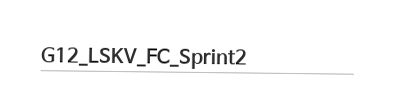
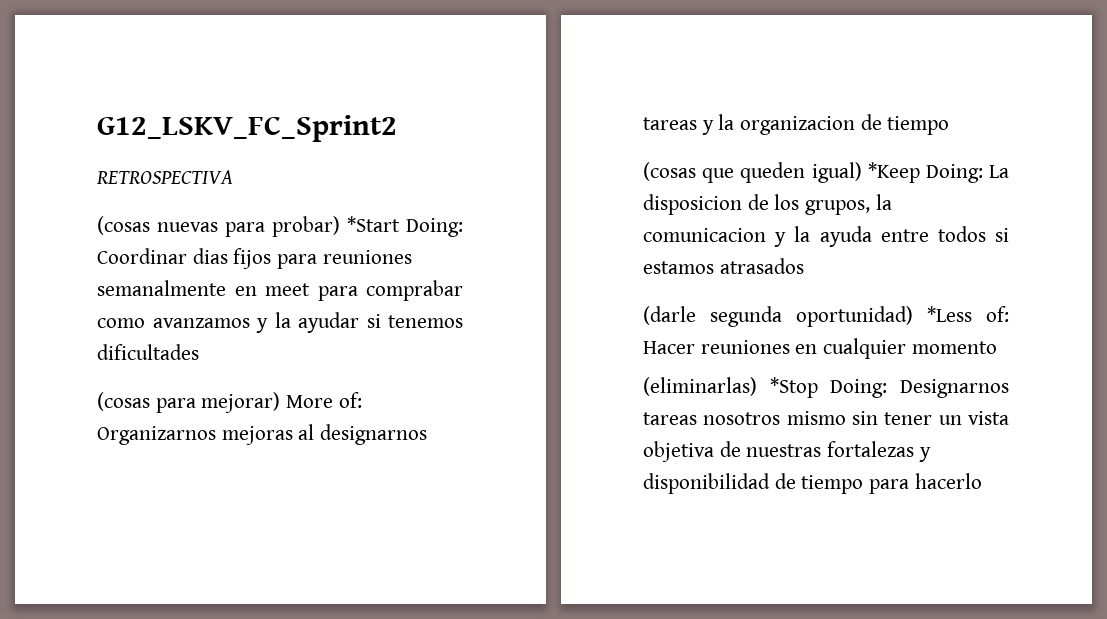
(248, 58) none -> [96,170,233,184] [97,216,463,237] [97,248,412,269] [97,280,463,301] [97,312,463,333] [97,344,199,360] [97,392,362,413] [97,424,428,445] [643,114,950,135] [643,162,1009,183] [643,194,892,215] [643,226,1009,247] [643,258,804,274] [643,306,1009,327] [643,338,997,359] [643,377,1009,398] [643,411,1009,425] [643,441,931,462] [643,473,982,494] // RETROSPECTIVA // (cosas nuevas para probar) *Start Doing: Coordinar dias fijos para reuniones semanalmente en meet para comprabar como avanzamos y la ayudar si tenemos dificultades // (cosas para mejorar) More of: Organizarnos mejoras al designarnos tareas y la organizacion de tiempo // (cosas que queden igual) *Keep Doing: La disposicion de los grupos, la comunicacion y la ayuda entre todos si estamos atrasados // (darle segunda oportunidad) *Less of: Hacer reuniones en cualquier momento // (eliminarlas) *Stop Doing: Designarnos tareas nosotros mismo sin tener un vista objetiva de nuestras fortalezas y disponibilidad de tiempo para hacerlo

